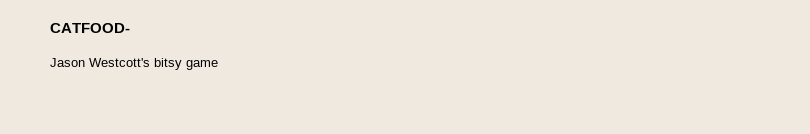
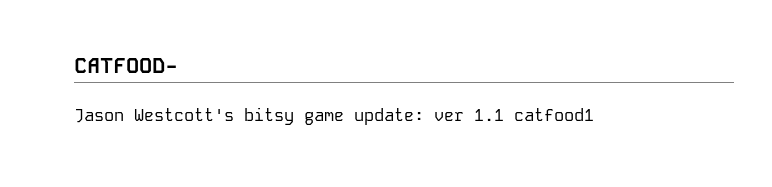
(218, 65) none -> [354,108,594,125] update: ver 1.1 catfood1

